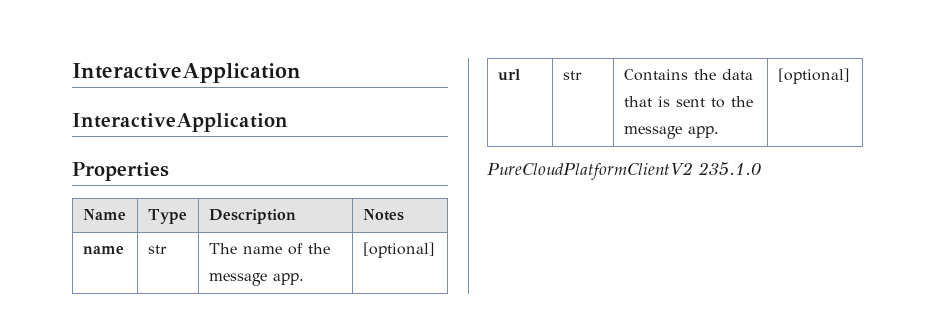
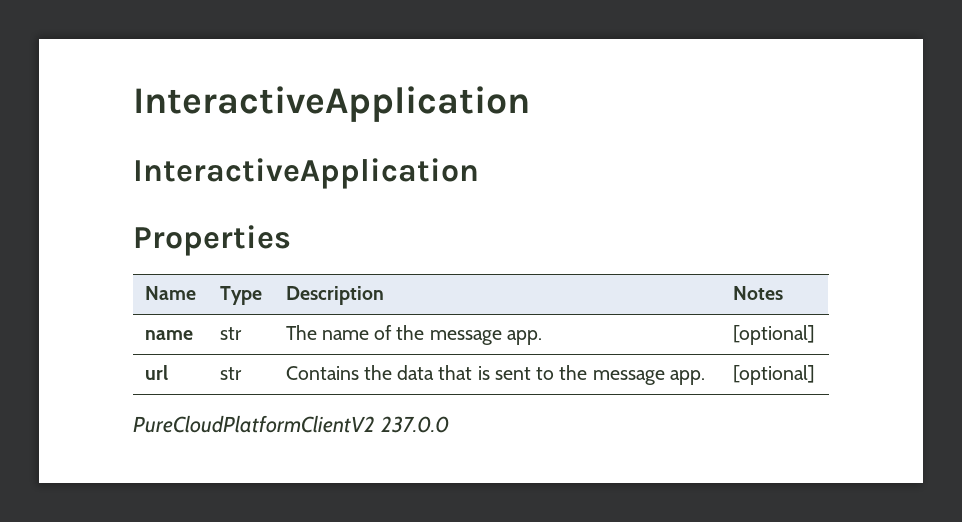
[698,162,761,176] 235.1.0 -> [380,416,449,433] 237.0.0

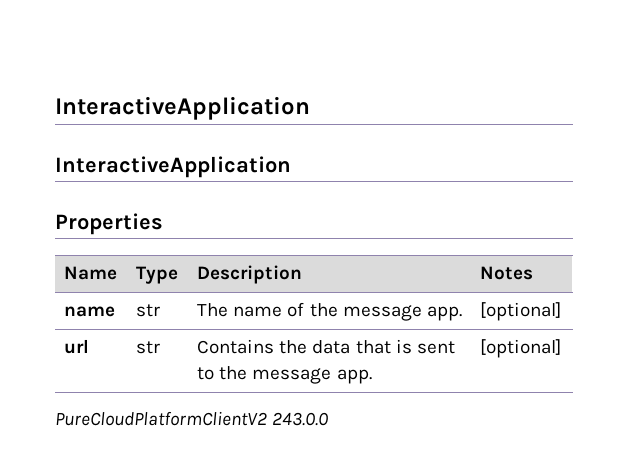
[380,416,449,433] 237.0.0 -> [272,412,330,426] 243.0.0

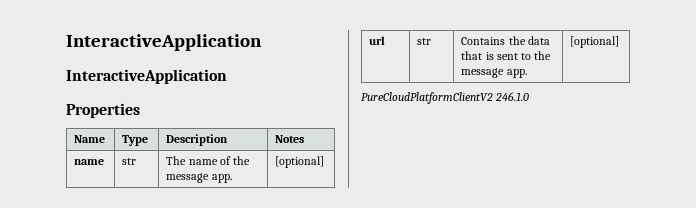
[272,412,330,426] 243.0.0 -> [495,92,530,101] 246.1.0

